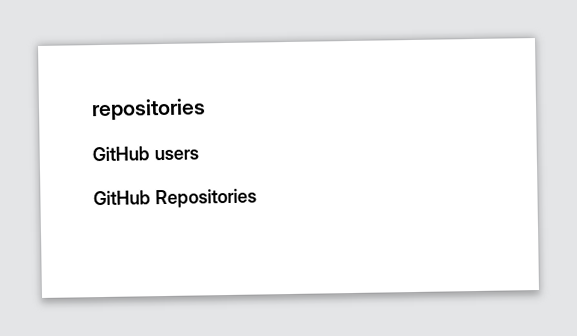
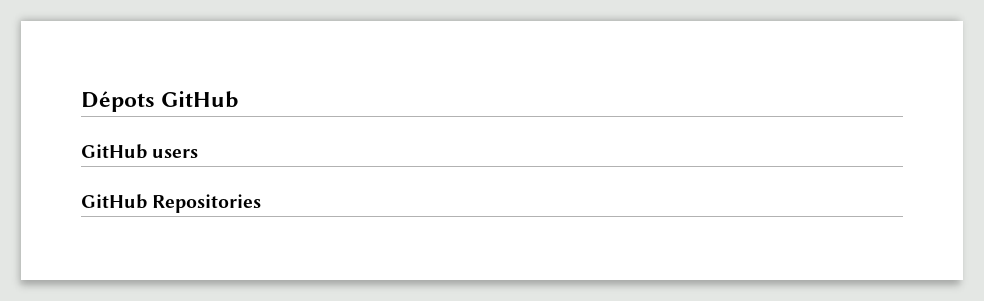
[91,98,206,122] repositories -> [81,91,239,112] Dépots GitHub

